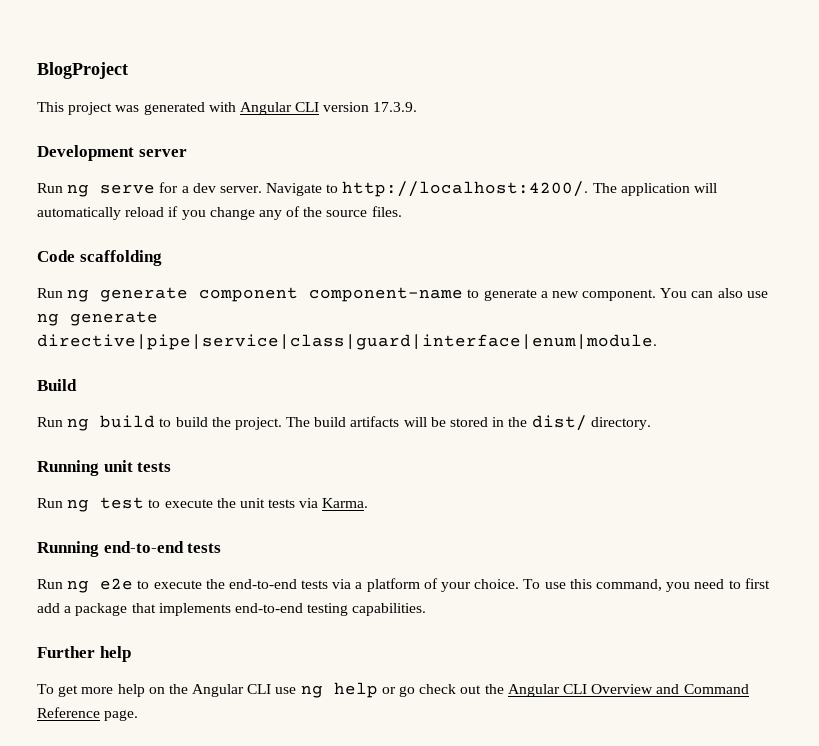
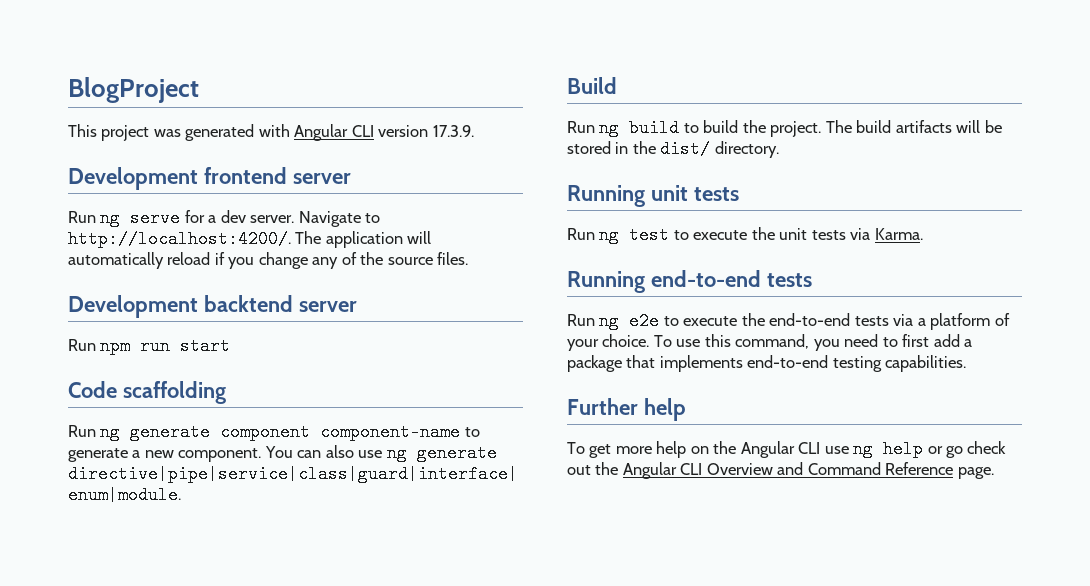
(134, 153) none -> [203,167,287,184] frontend
(402, 211) none -> [68,295,357,318] [68,337,231,355] // Development backtend server // Run npm run start

